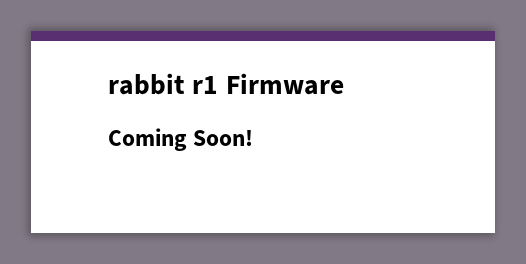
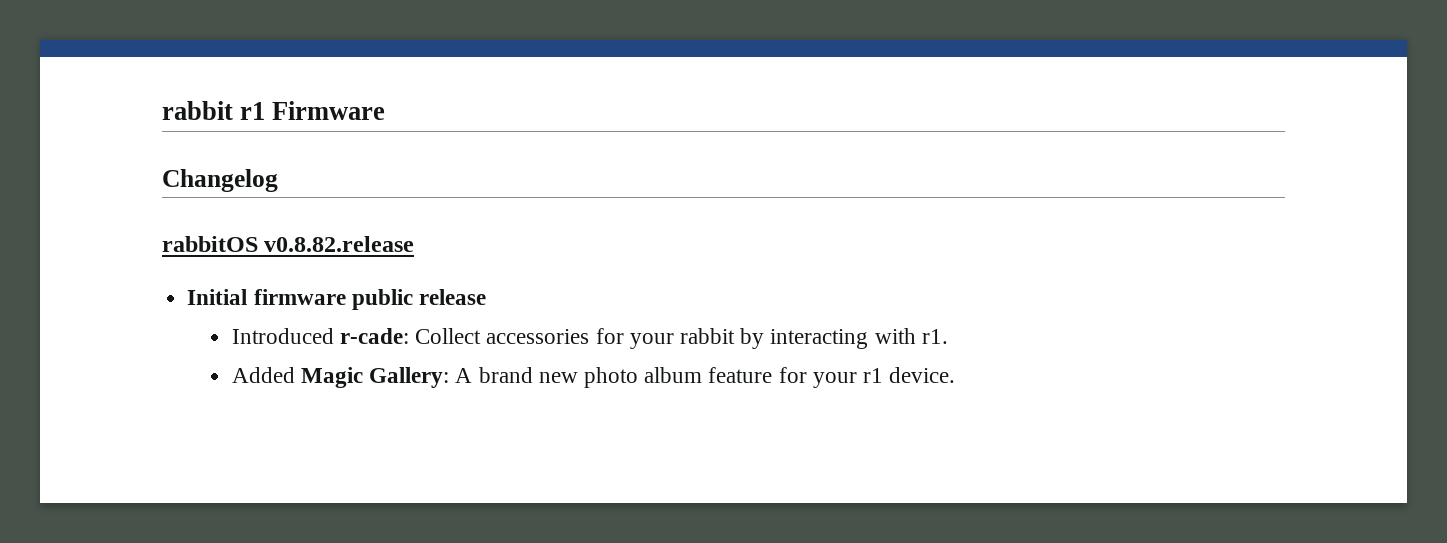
[108,128,254,151] Coming Soon! -> [162,169,278,192] [162,236,415,252] [187,289,486,310] [231,328,948,349] [231,367,956,388] Changelog // rabbitOS v0.8.82.release // Initial firmware public release // Introduced r-cade: Collect accessories for your rabbit by interacting with r1. // Added Magic Gallery: A brand new photo album feature for your r1 device.

